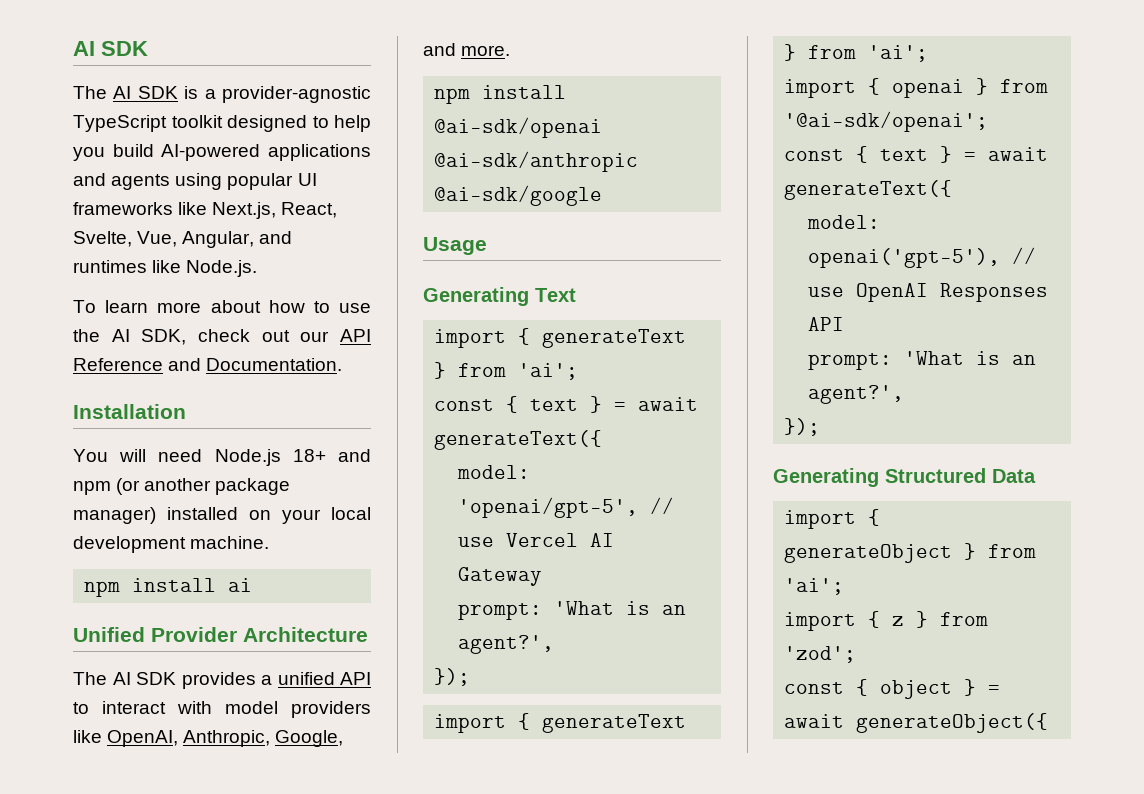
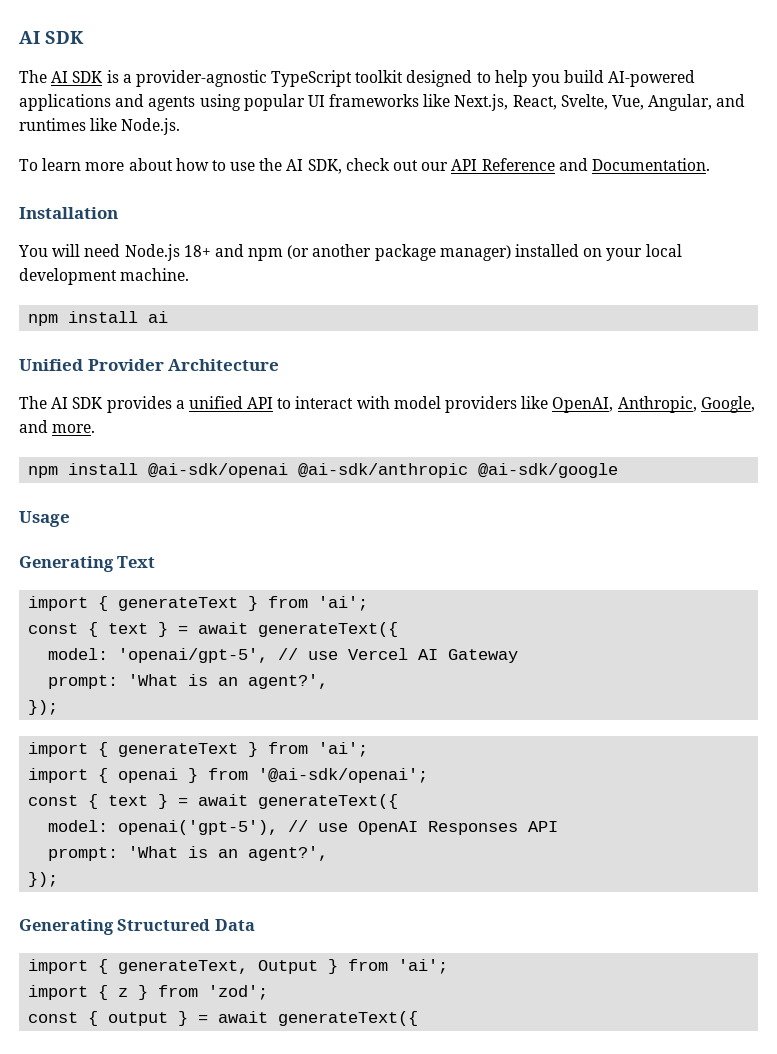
[784,544,953,563] generateObject -> [118,960,319,974] generateText, Output
[880,679,1001,699] [784,713,1049,733] object } = await generateObject({ -> [108,1011,419,1026] output } = await generateText({

